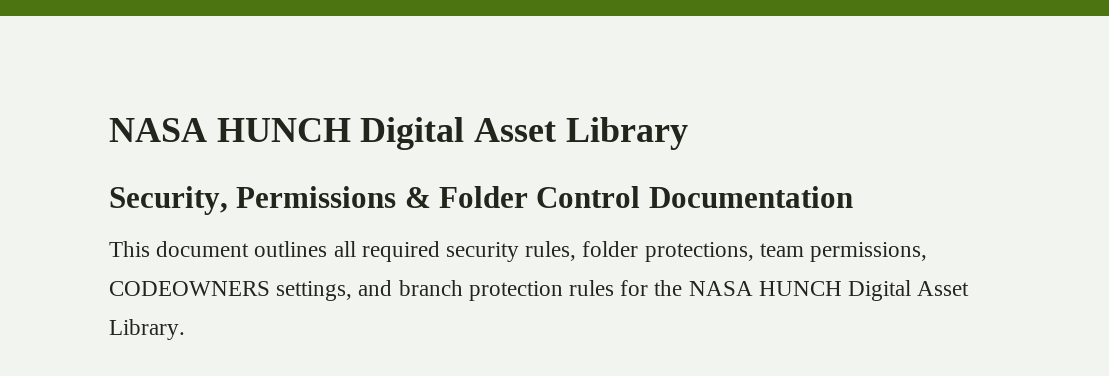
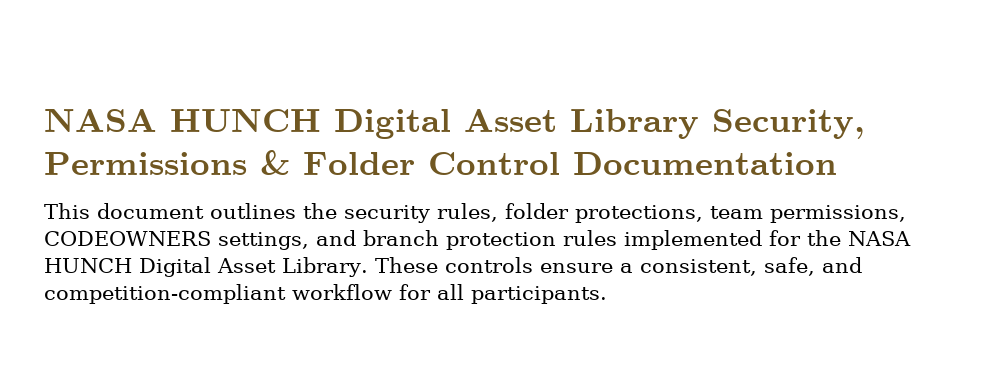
(688, 133) // -> (699, 124) none
[333,241,440,262] all required -> [303,203,337,219] the
(615, 288) none -> [624,230,762,250] implemented
(185, 329) none -> [374,257,862,276] [44,284,607,304] These controls ensure a consistent, safe, and competition-compliant workflow for all participants.

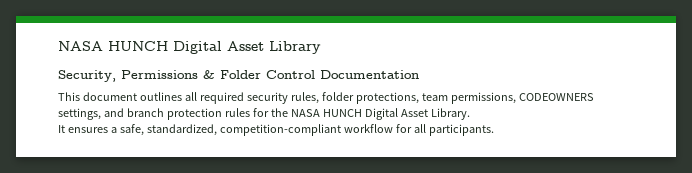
(699, 124) none -> (321, 47) //
[303,203,337,219] the -> [184,92,244,104] all required
[624,230,762,250] implemented -> (250, 112) none
[374,257,862,276] These controls ensure a consistent, safe, and -> [58,124,217,136] // It ensures a safe, standardized,

